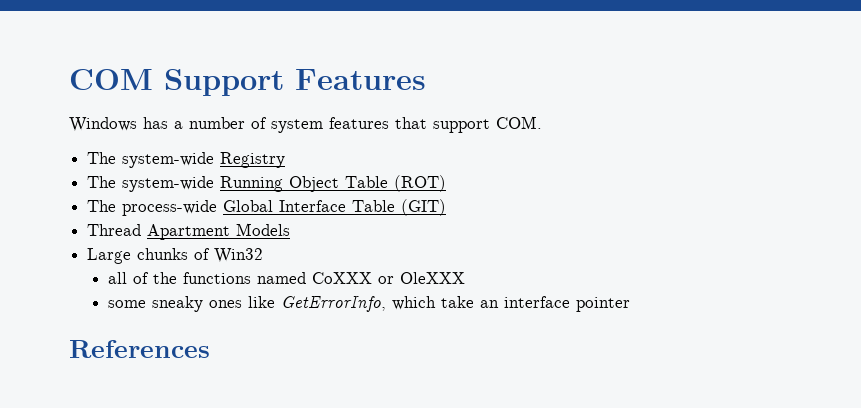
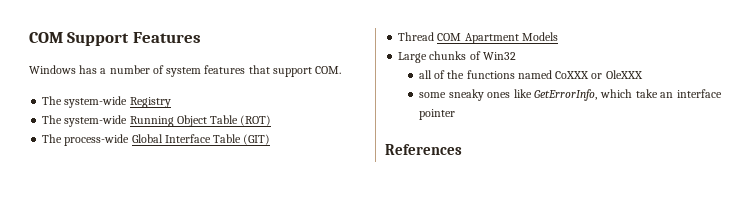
(142, 230) none -> [437,33,462,41] COM

